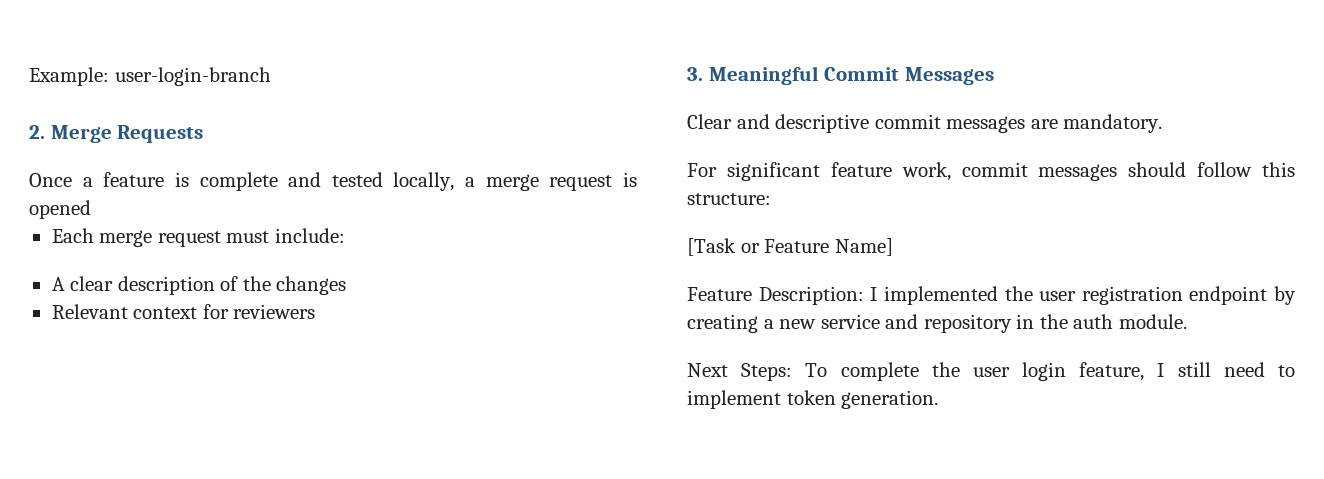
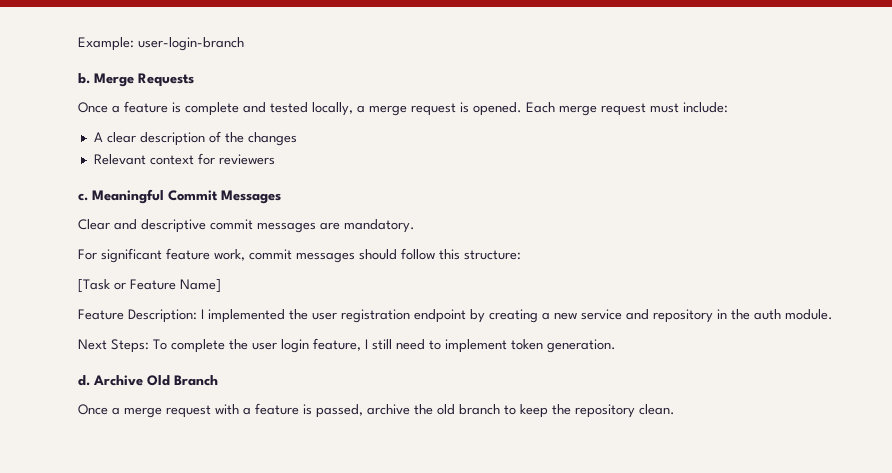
[29,125,45,139] 2. -> [78,73,90,84] b.
[29,200,91,219] opened // -> [473,102,522,116] opened.
[687,67,703,81] 3. -> [78,193,88,201] c.
(939, 399) none -> [78,375,218,386] [78,403,675,418] // d. Archive Old Branch // Once a merge request with a feature is passed, archive the old branch to keep the repository clean.

